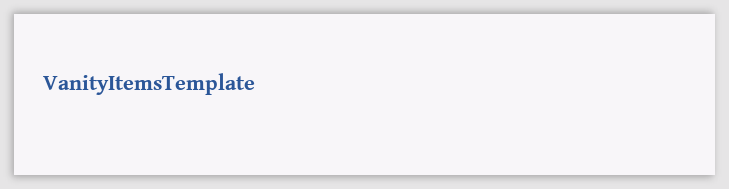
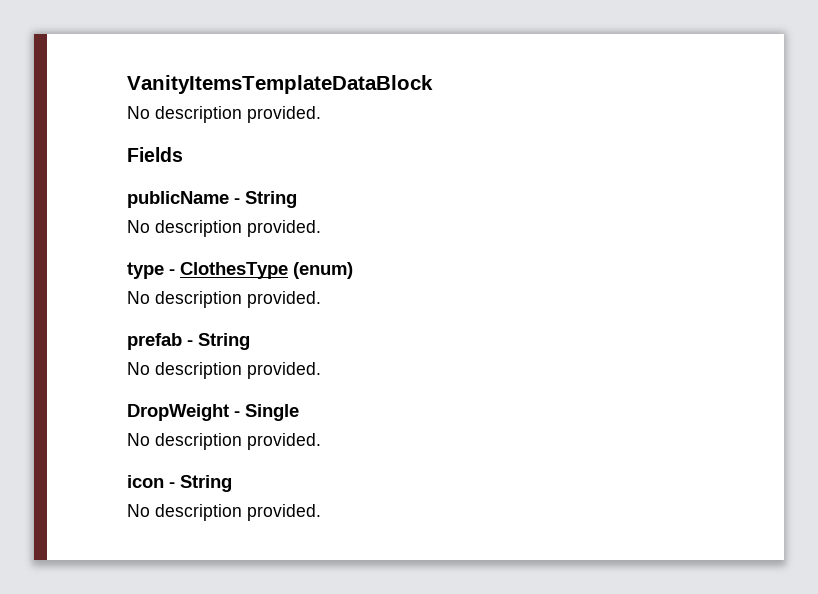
[43,73,255,95] VanityItemsTemplate -> [127,75,433,94] [127,106,321,123] [127,147,183,162] [127,191,297,208] [127,220,321,237] [127,262,353,279] [127,291,321,308] [127,333,250,350] [127,362,321,379] [127,404,299,421] [127,433,321,450] [127,475,232,492] [127,504,321,521] VanityItemsTemplateDataBlock // No description provided. // Fields // publicName - String // No description provided. // type - ClothesType (enum) // No description provided. // prefab - String // No description provided. // DropWeight - Single // No description provided. // icon - String // No description provided.

